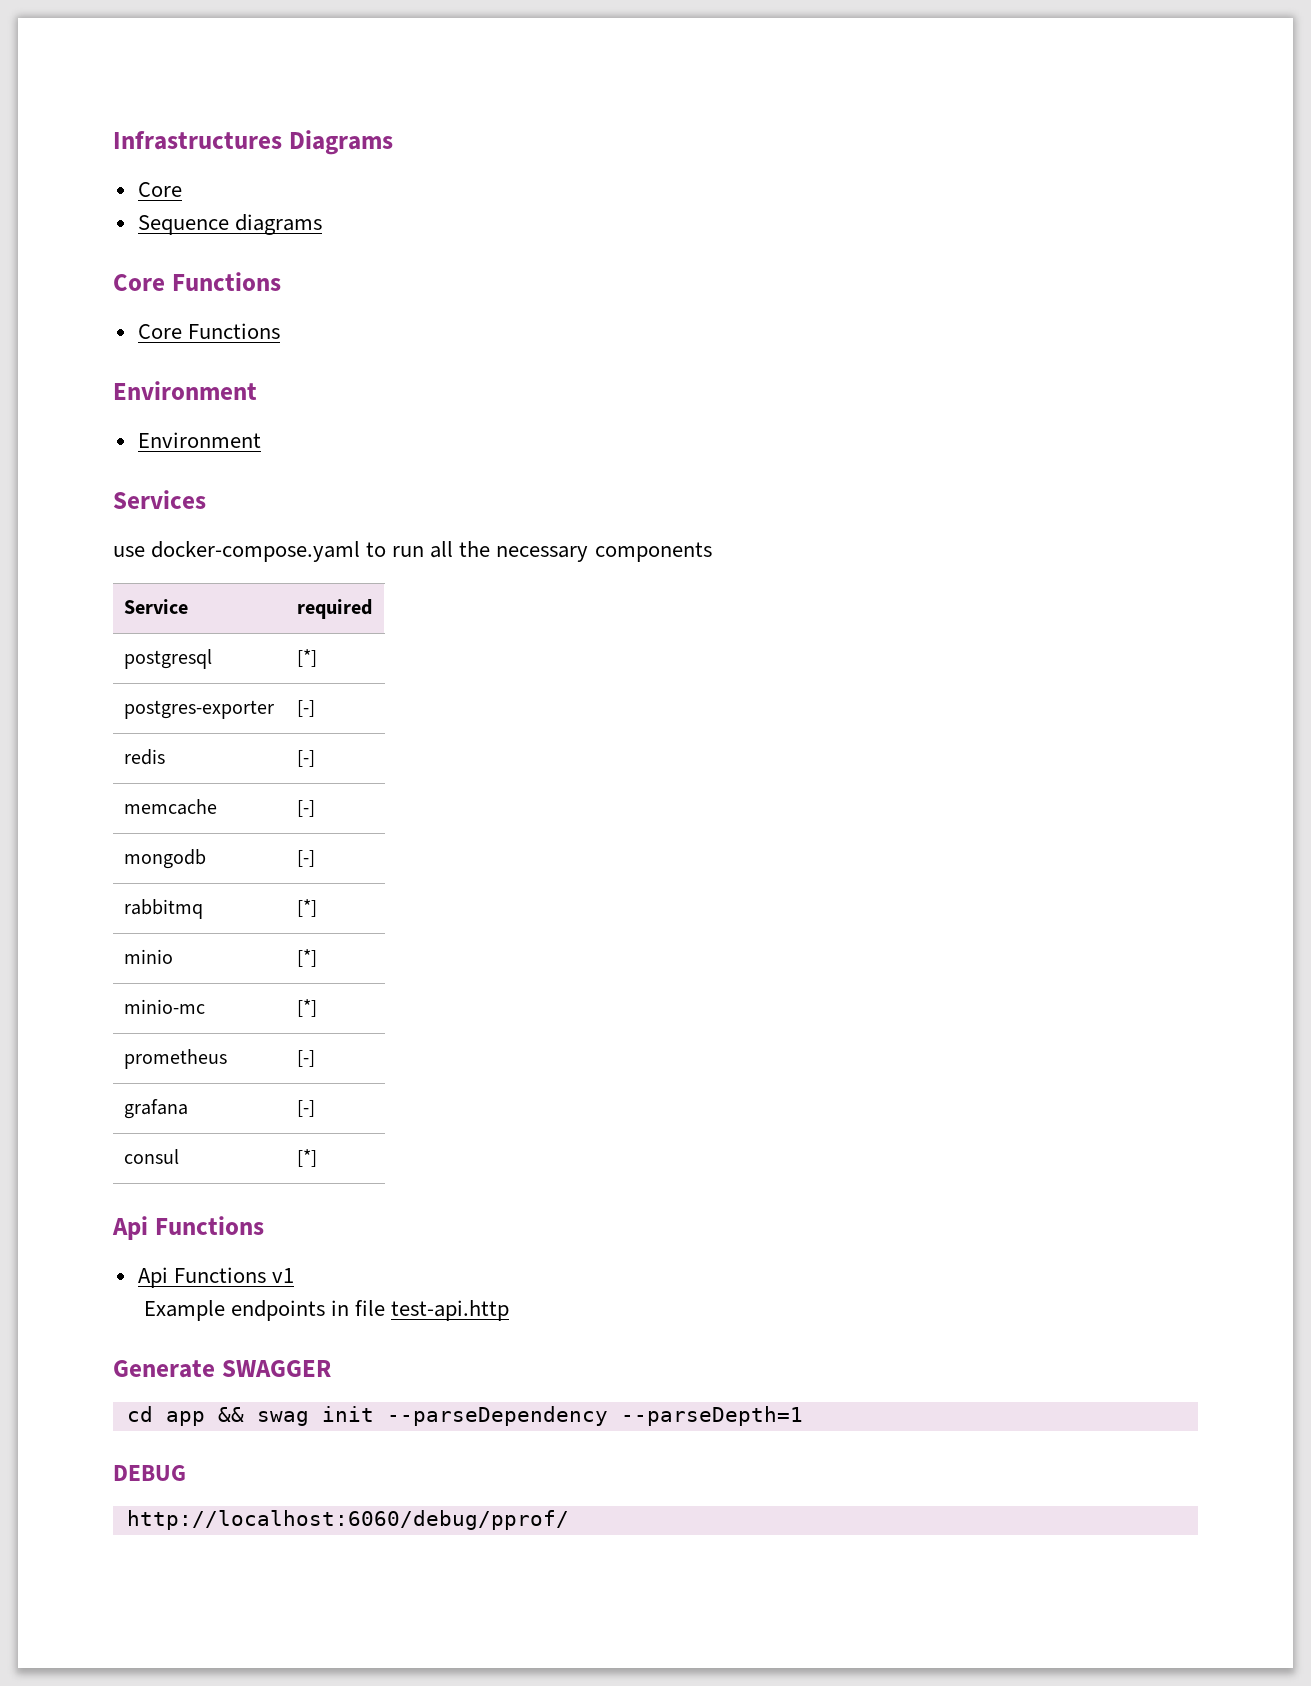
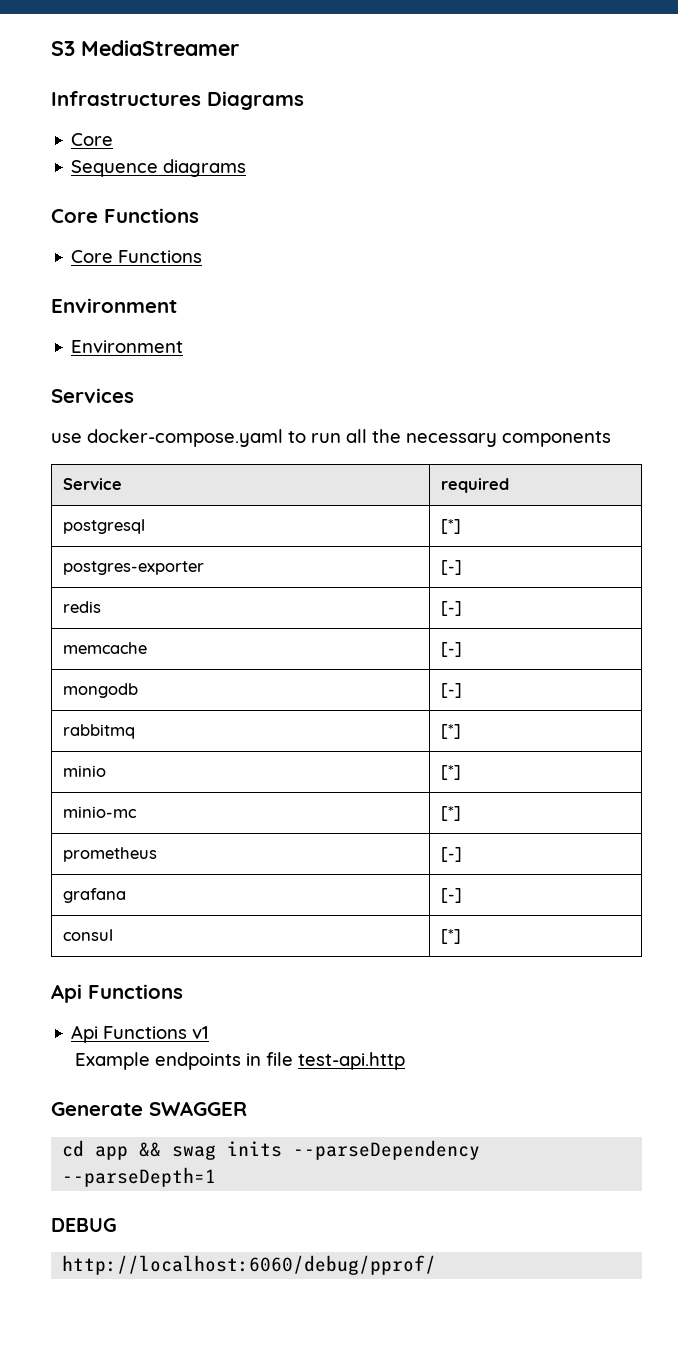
(113, 140) none -> [51,40,239,56] S3 MediaStreamer //
[321,1406,374,1422] init -> [227,1141,283,1157] inits

